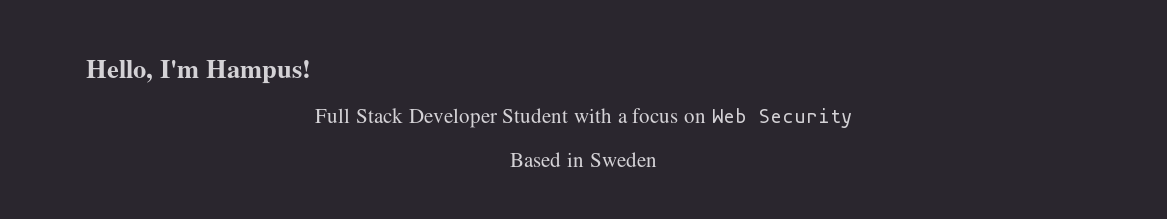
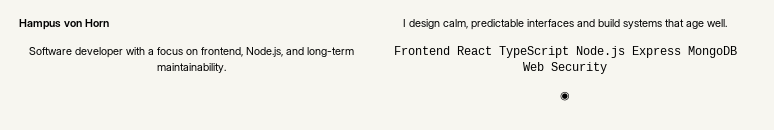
[86,60,312,84] [315,108,707,128] Hello, I'm Hampus! // Full Stack Developer Student with a focus on -> [19,19,109,30] [28,47,354,58] [156,63,226,73] [403,19,727,30] [393,46,737,58] Hampus von Horn // Software developer with a focus on frontend, Node.js, and long-term maintainability. // I design calm, predictable interfaces and build systems that age well. // Frontend React TypeScript Node.js Express MongoDB
[510,152,657,167] Based in Sweden -> [560,91,570,101] ◉

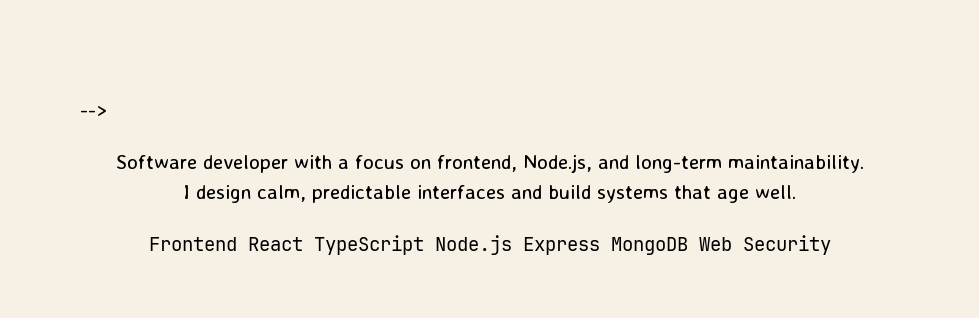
[19,19,109,30] Hampus von Horn -> [80,106,107,117] -->
[560,91,570,101] // ◉ -> (831, 245) none

